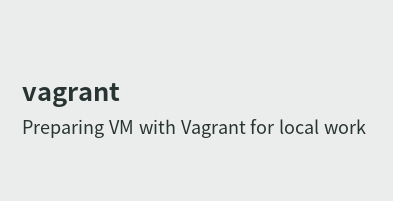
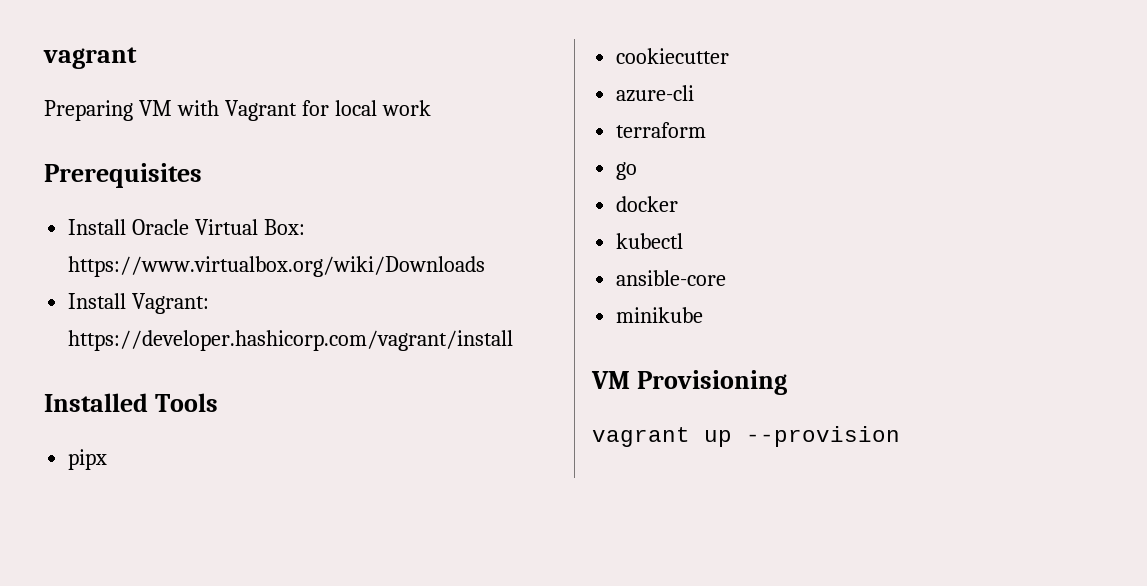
(367, 126) none -> [44,163,202,188] [68,219,306,235] [68,256,486,277] [68,293,210,314] [68,330,514,351] [44,393,218,412] [68,449,108,470] [616,48,730,64] [616,85,695,102] [616,122,707,138] [616,162,638,180] [616,196,679,212] [616,233,684,249] [616,270,727,286] [616,307,704,323] [591,370,787,395] [592,426,900,447] // Prerequisites // Install Oracle Virtual Box: https://www.virtualbox.org/wiki/Downloads // Install Vagrant: https://developer.hashicorp.com/vagrant/install // Installed Tools // pipx // cookiecutter // azure-cli // terraform // go // docker // kubectl // ansible-core // minikube // VM Provisioning // vagrant up --provision

